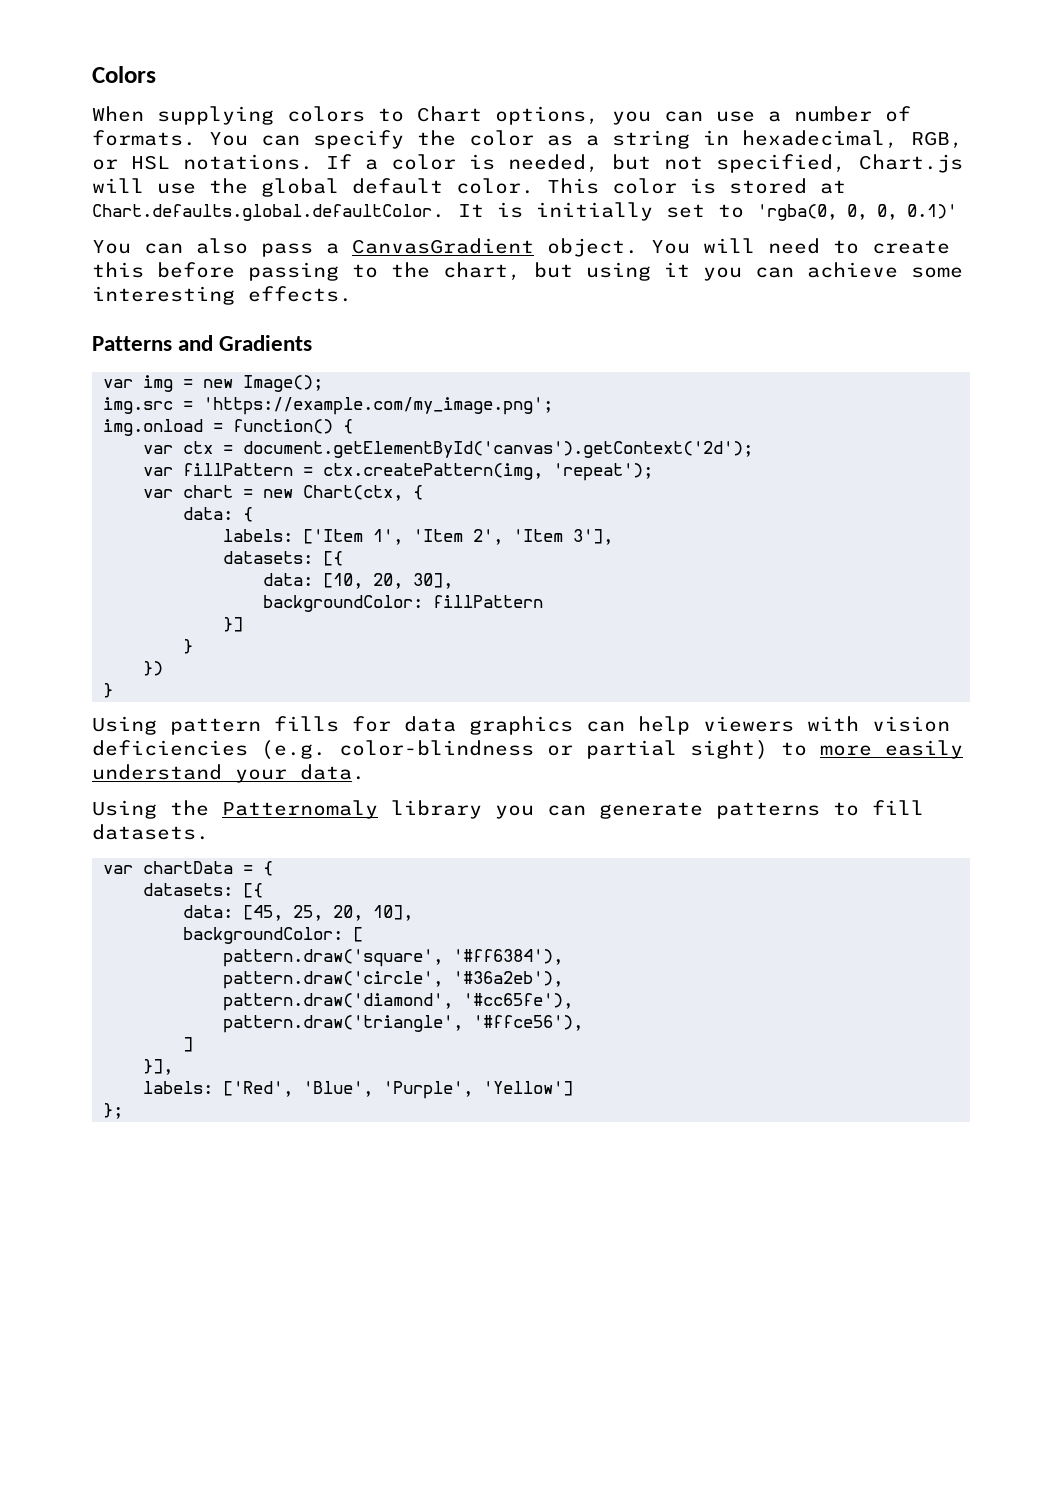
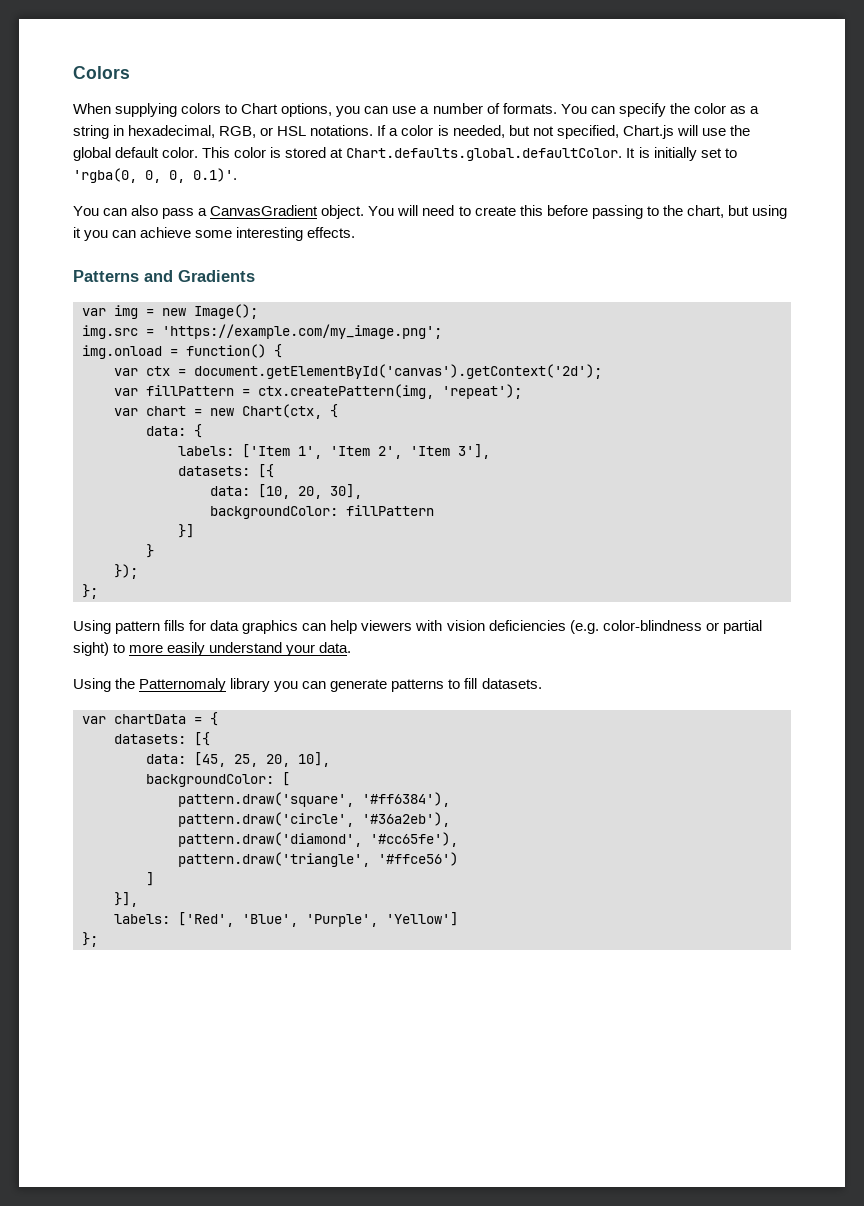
[907,204,957,219] 0.1)' -> [193,168,237,182] 0.1)'.
[143,661,164,676] [103,683,114,698] }) // } -> [114,564,138,579] [82,584,98,599] }); // };
[473,1015,584,1031] '#ffce56'), -> [378,852,458,866] '#ffce56')

